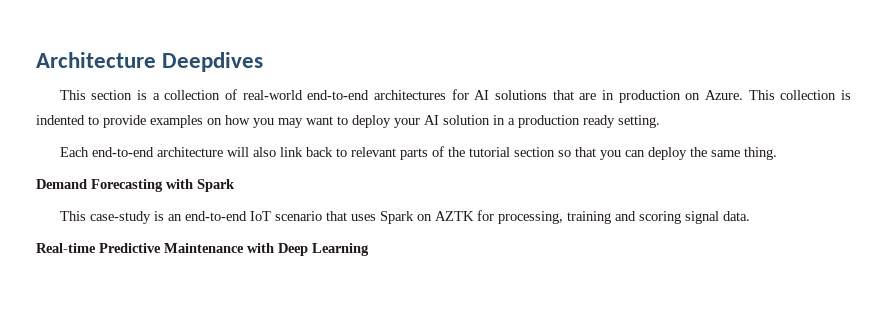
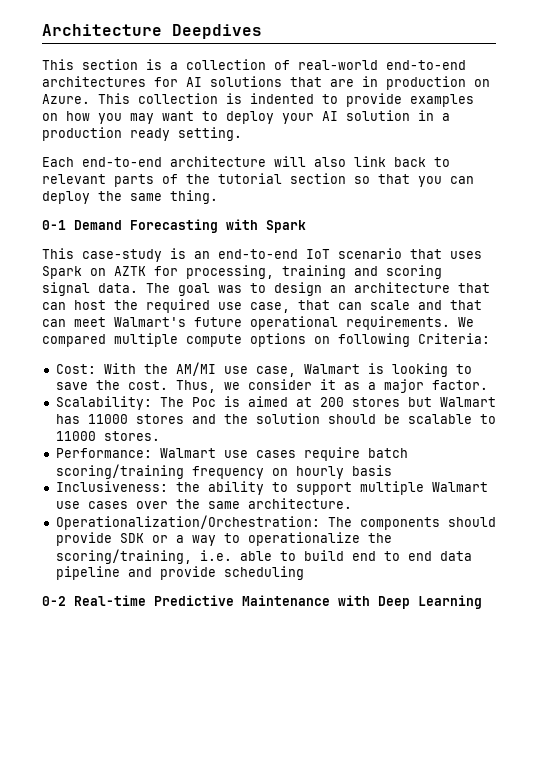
(777, 153) none -> [42,220,66,230] 0-1
(750, 216) // -> [146,282,490,296] [42,299,482,313] [42,316,474,330] [42,333,490,347] [55,362,472,377] [55,379,488,393] [55,396,496,410] [55,413,496,424] [55,431,160,441] [55,447,408,461] [55,464,392,479] [55,481,488,495] [55,498,352,509] [55,515,496,530] [55,532,392,546] [55,549,472,564] [55,566,304,580] [42,596,66,606] The goal was to design an architecture that can host the required use case, that can scale and that can meet Walmart's future operational requirements. We compared multiple compute options on following Criteria: // Cost: With the AM/MI use case, Walmart is looking to save the cost. Thus, we consider it as a major factor. // Scalability: The Poc is aimed at 200 stores but Walmart has 11000 stores and the solution should be scalable to 11000 stores. // Performance: Walmart use cases require batch scoring/training frequency on hourly basis // Inclusiveness: the ability to support multiple Walmart use cases over the same architecture. // Operationalization/Orchestration: The components should provide SDK or a way to operationalize the scoring/training, i.e. able to build end to end data pipeline and provide scheduling // 0-2

